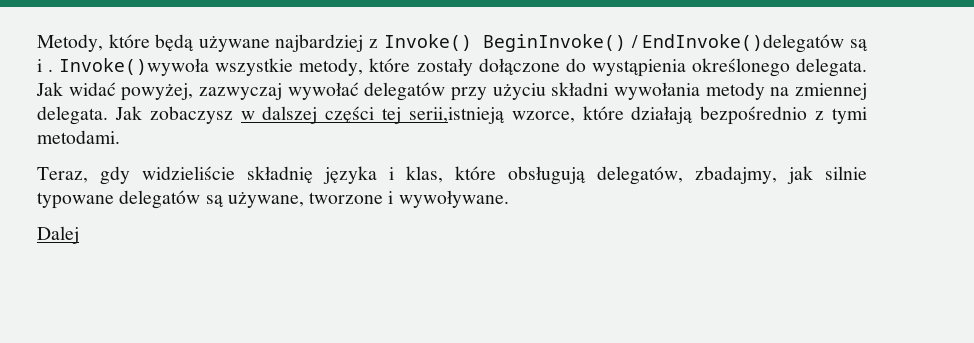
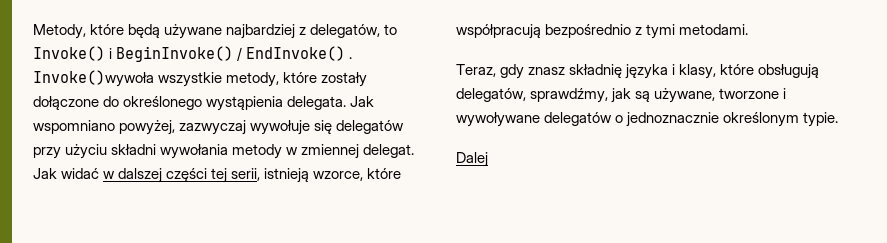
[383,34,868,53] [37,59,42,72] Invoke() BeginInvoke() / EndInvoke()delegatów są i -> [310,24,398,38] [33,46,346,62] delegatów, to Invoke() i BeginInvoke() / EndInvoke()
[591,58,868,77] [36,82,116,96] wystąpienia określonego delegata. Jak widać -> [123,96,375,111] [33,120,115,134] określonego wystąpienia delegata. Jak wspomniano
[287,82,359,100] wywołać -> [250,120,333,135] wywołuje się
[770,83,867,100] [37,106,233,125] na zmiennej delegata. Jak zobaczysz -> [286,144,415,159] [33,168,100,179] w zmiennej delegat. Jak widać
[408,107,505,124] serii,istnieją -> [231,168,310,183] serii, istnieją
[631,106,694,124] działają -> [456,24,541,39] współpracują
[142,166,235,180] widzieliście -> [528,67,566,75] znasz
[406,166,443,183] klas, -> [679,64,717,79] klasy,
[695,166,867,184] [37,190,509,209] zbadajmy, jak silnie typowane delegatów są używane, tworzone i wywoływane. -> [530,88,787,103] [456,112,839,127] sprawdźmy, jak są używane, tworzone i wywoływane delegatów o jednoznacznie określonym typie.

